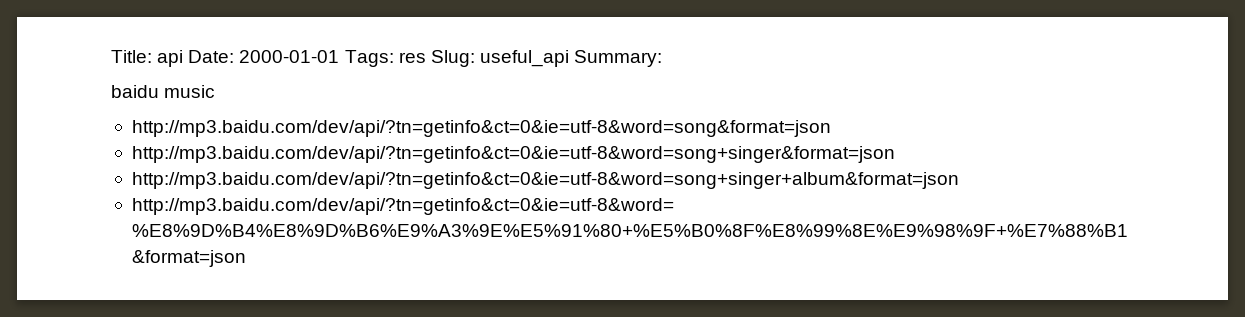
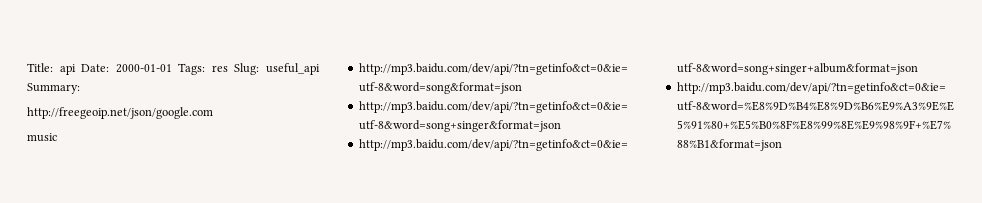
[111,85,159,98] baidu -> [27,107,213,119] http://freegeoip.net/json/google.com //

